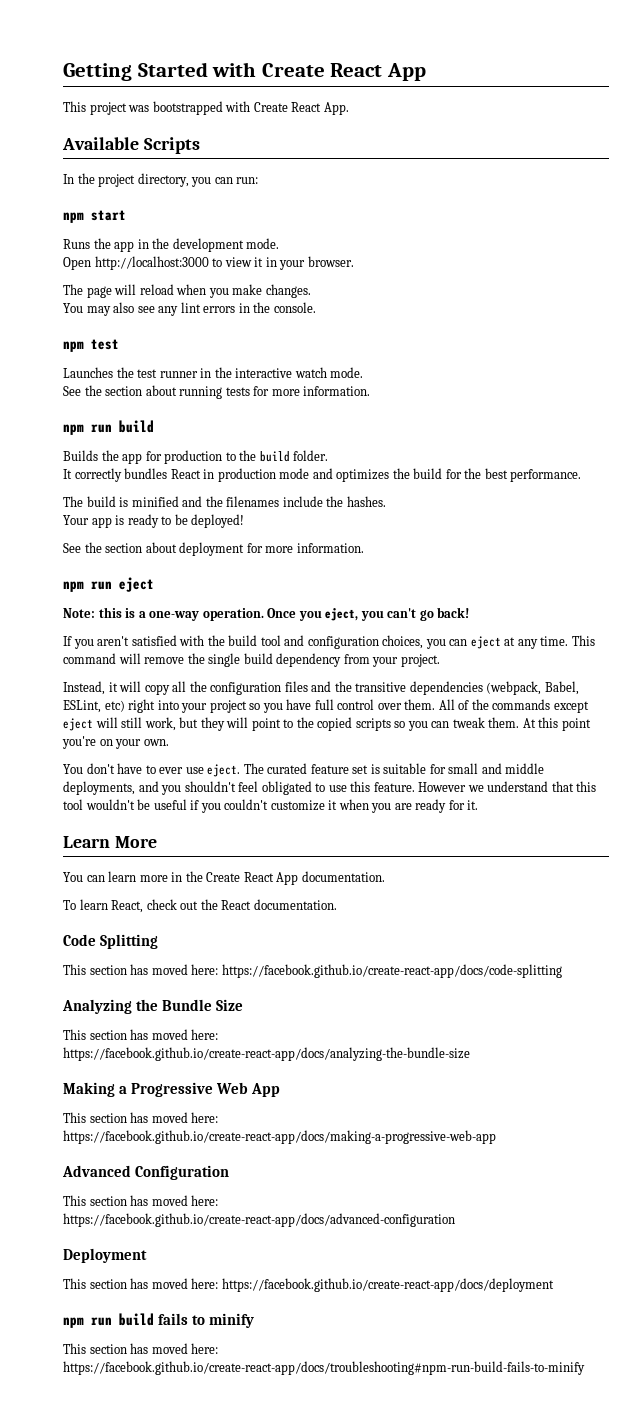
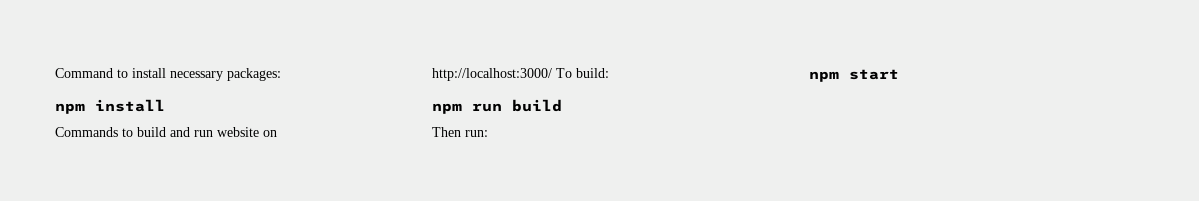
[63,62,426,81] [63,101,349,115] [62,137,200,154] [63,173,259,187] [63,210,126,223] [63,238,280,252] [63,256,354,270] [63,284,311,298] [63,302,316,316] [63,339,119,352] [63,367,364,378] [63,385,371,399] [63,420,154,435] [63,450,329,464] [63,468,582,482] [63,496,386,507] [63,514,245,528] [63,542,364,556] [63,577,154,592] [63,607,470,621] [63,635,595,649] [63,653,440,667] [63,681,579,695] [63,699,589,713] [63,717,591,731] [62,736,169,749] [63,763,545,777] [63,781,597,795] [63,799,479,813] [63,836,157,848] [63,871,385,885] [63,899,337,913] [63,934,159,949] [63,964,562,978] [62,999,244,1014] [63,1029,219,1040] [63,1047,470,1061] [63,1082,281,1097] [63,1112,219,1123] [63,1130,496,1144] [62,1165,230,1180] [63,1195,219,1206] [63,1213,455,1227] [63,1248,147,1263] [63,1278,554,1292] [63,1313,255,1328] [63,1343,219,1354] [63,1361,585,1375] Getting Started with Create React App // This project was bootstrapped with Create React App. // Available Scripts // In the project directory, you can run: // npm start // Runs the app in the development mode. // Open http://localhost:3000 to view it in your browser. // The page will reload when you make changes. // You may also see any lint errors in the console. // npm test // Launches the test runner in the interactive watch mode. // See the section about running tests for more information. // npm run build // Builds the app for production to the build folder. // It correctly bundles React in production mode and optimizes the build for the best performance. // The build is minified and the filenames include the hashes. // Your app is ready to be deployed! // See the section about deployment for more information. // npm run eject // Note: this is a one-way operation. Once you eject, you can't go back! // If you aren't satisfied with the build tool and configuration choices, you can eject at any time. This command will remove the single build dependency from your project. // Instead, it will copy all the configuration files and the transitive dependencies (webpack, Babel, ESLint, etc) right into your project so you have full control over them. All of the commands except eject will still work, but they will point to the copied scripts so you can tweak them. At this point you're on your own. // You don't have to ever use eject. The curated feature set is suitable for small and middle deployments, and you shouldn't feel obligated to use this feature. However we understand that this tool wouldn't be useful if you couldn't customize it when you are ready for it. // Learn More // You can learn more in the Create React App documentation. // To learn React, check out the React documentation. // Code Splitting // This section has moved here: https://facebook.github.io/create-react-app/docs/code-splitting // Analyzing the Bundle Size // This section has moved here: https://facebook.github.io/create-react-app/docs/analyzing-the-bundle-size // Making a Progressive Web App // This section has moved here: https://facebook.github.io/create-react-app/docs/making-a-progressive-web-app // Advanced Configuration // This section has moved here: https://facebook.github.io/create-react-app/docs/advanced-configuration // Deployment // This section has moved here: https://facebook.github.io/create-react-app/docs/deployment // npm run build fails to minify // This section has moved here: https://facebook.github.io/create-react-app/docs/troubleshooting#npm-run-build-fails-to-minify -> [55,68,281,81] [55,99,165,114] [55,127,277,137] [432,68,609,81] [432,99,562,114] [432,127,488,137] [809,69,899,82] Command to install necessary packages: // npm install // Commands to build and run website on http://localhost:3000/ To build: // npm run build // Then run: // npm start

